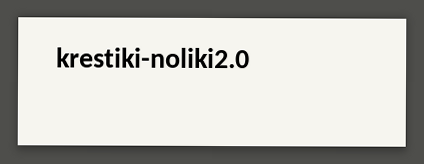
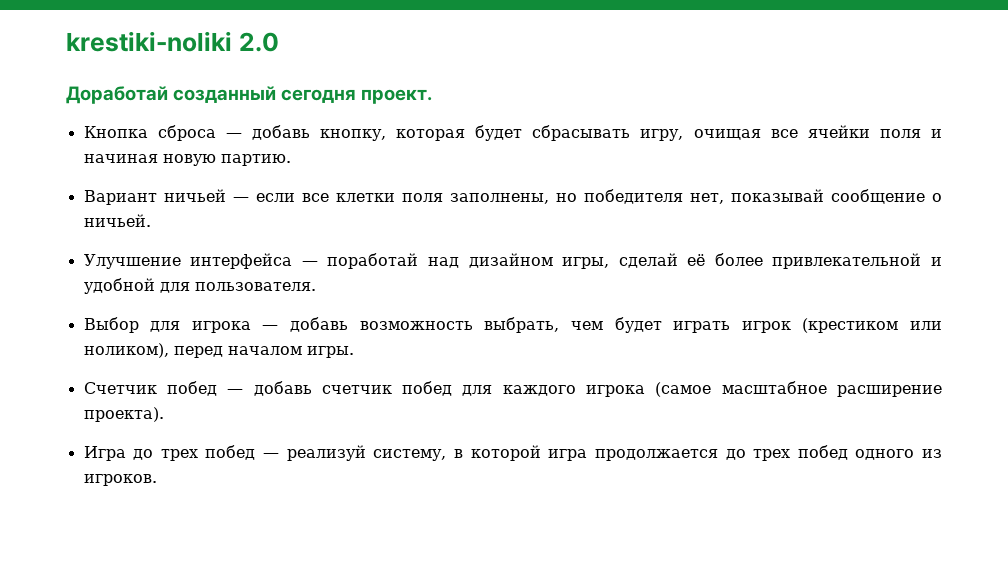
[56,47,250,69] krestiki-noliki2.0 -> [66,31,279,52] [66,86,433,104] [83,125,943,141] [83,154,291,166] [83,189,942,205] [83,214,151,227] [83,253,943,269] [83,278,316,294] [83,317,943,333] [83,343,354,358] [83,381,942,397] [83,407,164,422] [83,445,942,461] [83,474,157,486] krestiki-noliki 2.0 // Доработай созданный сегодня проект. // Кнопка сброса — добавь кнопку, которая будет сбрасывать игру, очищая все ячейки поля и начиная новую партию. // Вариант ничьей — если все клетки поля заполнены, но победителя нет, показывай сообщение о ничьей. // Улучшение интерфейса — поработай над дизайном игры, сделай её более привлекательной и удобной для пользователя. // Выбор для игрока — добавь возможность выбрать, чем будет играть игрок (крестиком или ноликом), перед началом игры. // Счетчик побед — добавь счетчик побед для каждого игрока (самое масштабное расширение проекта). // Игра до трех побед — реализуй систему, в которой игра продолжается до трех побед одного из игроков.

